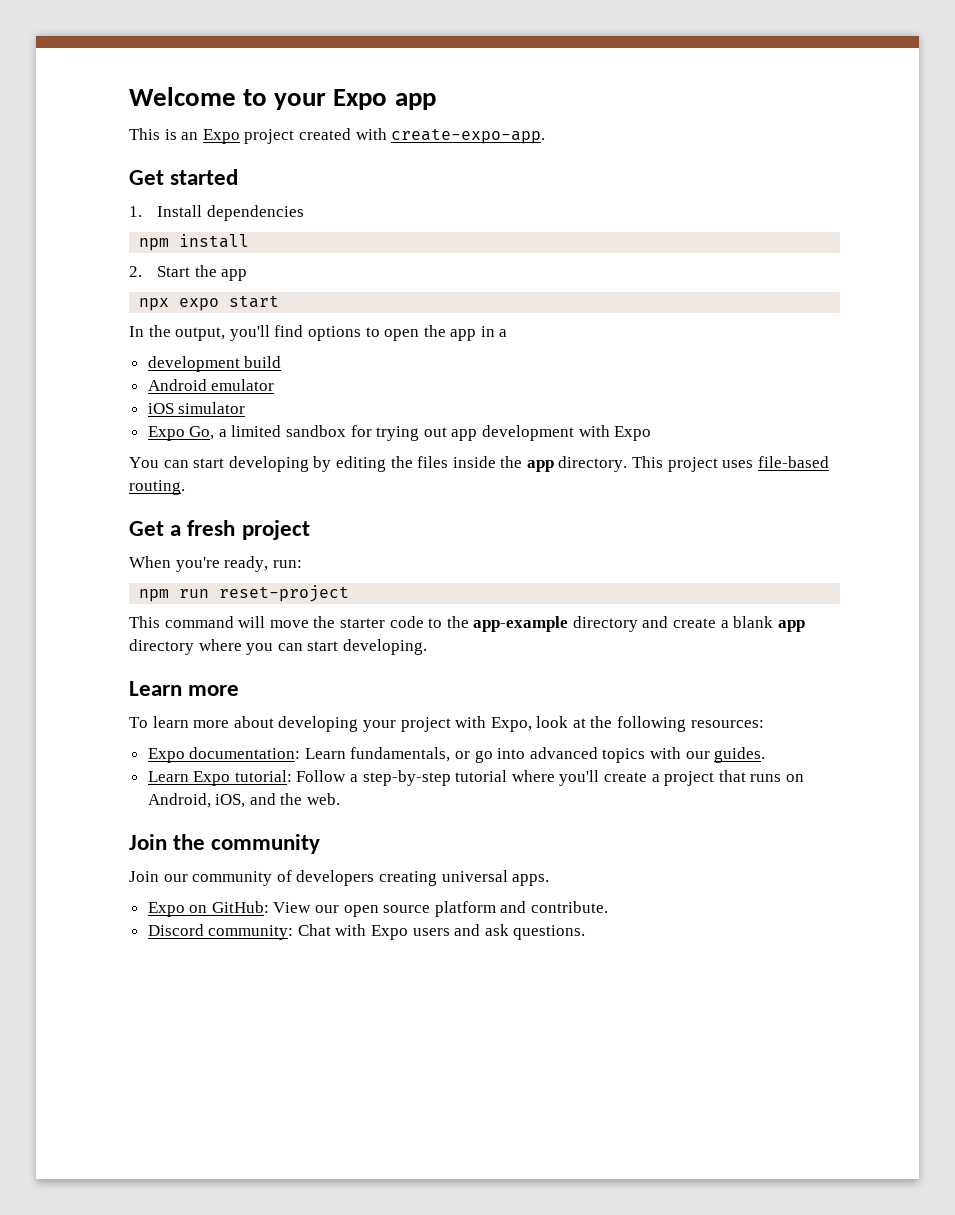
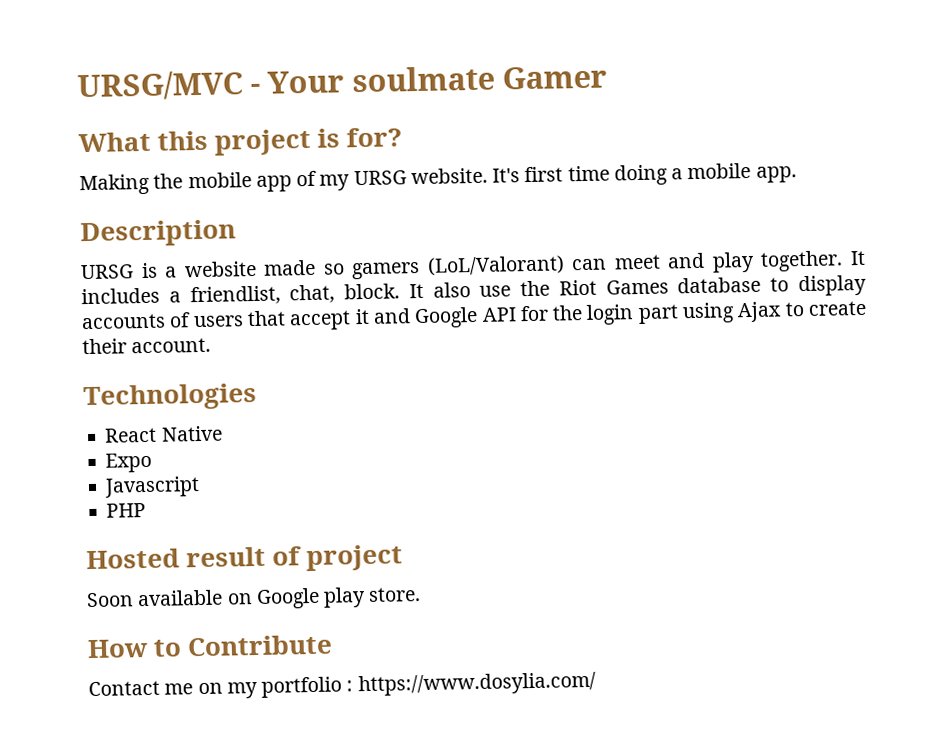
[129,87,436,110] [129,128,546,144] [129,169,239,185] [129,205,304,221] [139,234,250,251] [129,265,248,281] [139,295,280,311] [129,325,508,341] [147,356,282,372] [147,379,275,391] [147,402,246,414] [147,425,652,441] [129,456,829,472] [129,480,185,495] [129,520,310,540] [129,556,302,572] [139,585,350,602] [129,616,805,632] [129,639,427,655] [129,681,240,696] [129,716,764,732] [147,747,766,763] [147,770,804,786] [147,793,341,808] [129,834,321,854] [129,870,550,886] [147,901,609,917] [147,924,586,940] Welcome to your Expo app // This is an Expo project created with create-expo-app. // Get started // 1. Install dependencies // npm install // 2. Start the app // npx expo start // In the output, you'll find options to open the app in a // development build // Android emulator // iOS simulator // Expo Go, a limited sandbox for trying out app development with Expo // You can start developing by editing the files inside the app directory. This project uses file-based routing. // Get a fresh project // When you're ready, run: // npm run reset-project // This command will move the starter code to the app-example directory and create a blank app directory where you can start developing. // Learn more // To learn more about developing your project with Expo, look at the following resources: // Expo documentation: Learn fundamentals, or go into advanced topics with our guides. // Learn Expo tutorial: Follow a step-by-step tutorial where you'll create a project that runs on Android, iOS, and the web. // Join the community // Join our community of developers creating universal apps. // Expo on GitHub: View our open source platform and contribute. // Discord community: Chat with Expo users and ask questions. -> [77,65,607,102] [78,127,403,156] [79,162,797,196] [80,219,236,248] [80,250,867,280] [81,274,867,306] [81,300,867,331] [82,337,212,355] [83,382,257,412] [104,425,223,443] [105,452,153,473] [104,476,201,498] [106,502,147,518] [86,544,404,572] [86,587,422,610] [87,634,334,659] [88,671,596,699] URSG/MVC - Your soulmate Gamer // What this project is for? // Making the mobile app of my URSG website. It's first time doing a mobile app. // Description // URSG is a website made so gamers (LoL/Valorant) can meet and play together. It includes a friendlist, chat, block. It also use the Riot Games database to display accounts of users that accept it and Google API for the login part using Ajax to create their account. // Technologies // React Native // Expo // Javascript // PHP // Hosted result of project // Soon available on Google play store. // How to Contribute // Contact me on my portfolio : https://www.dosylia.com/

